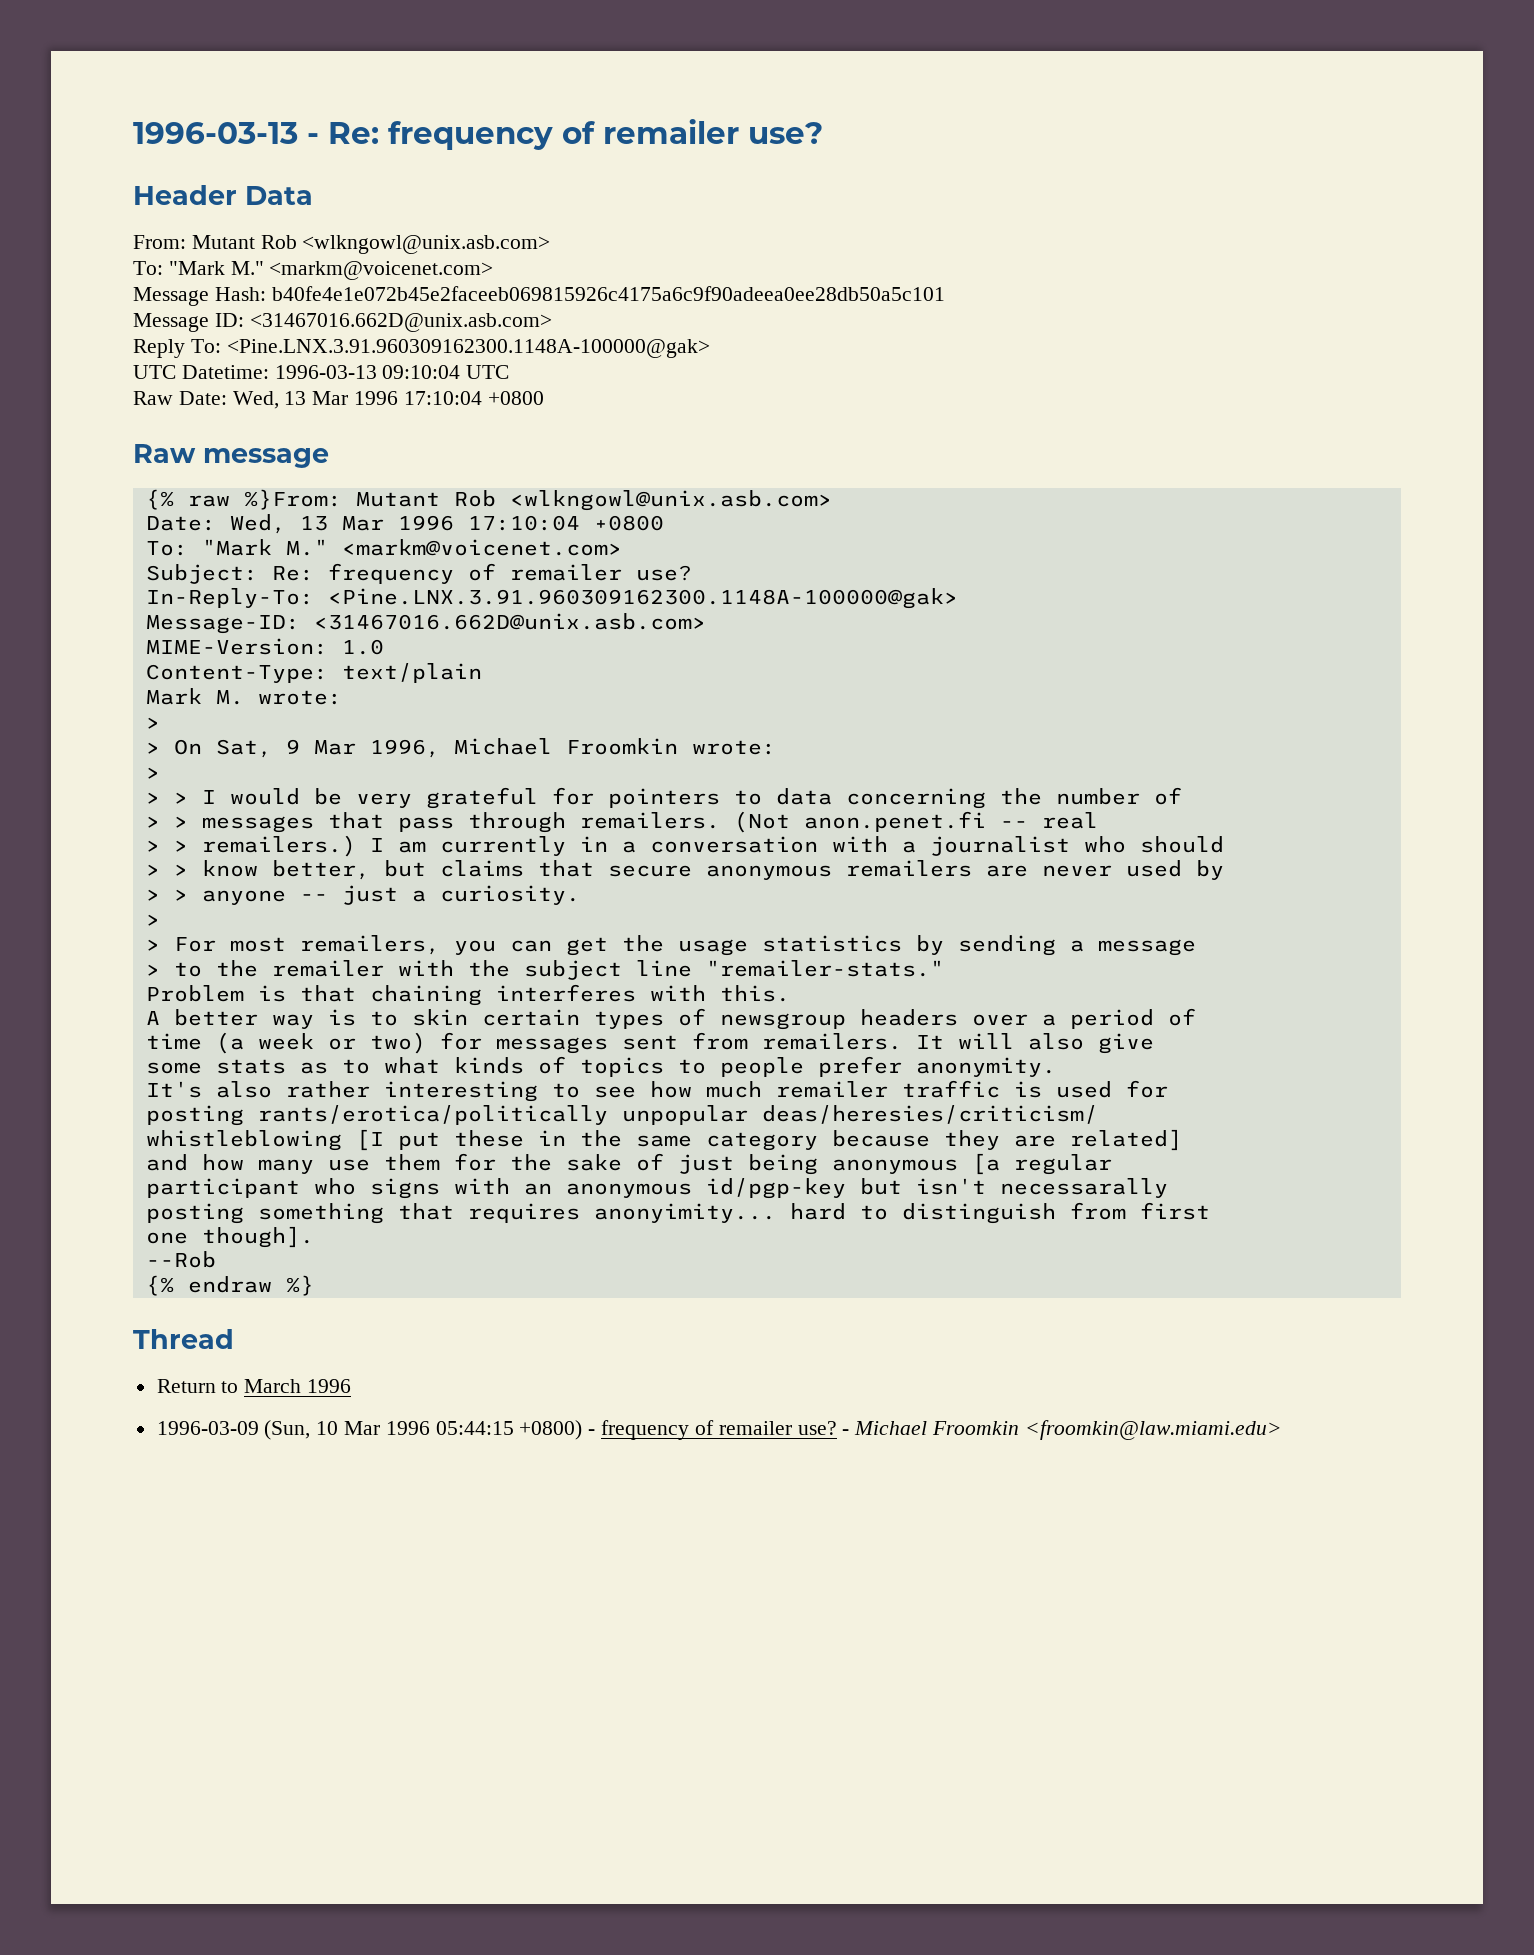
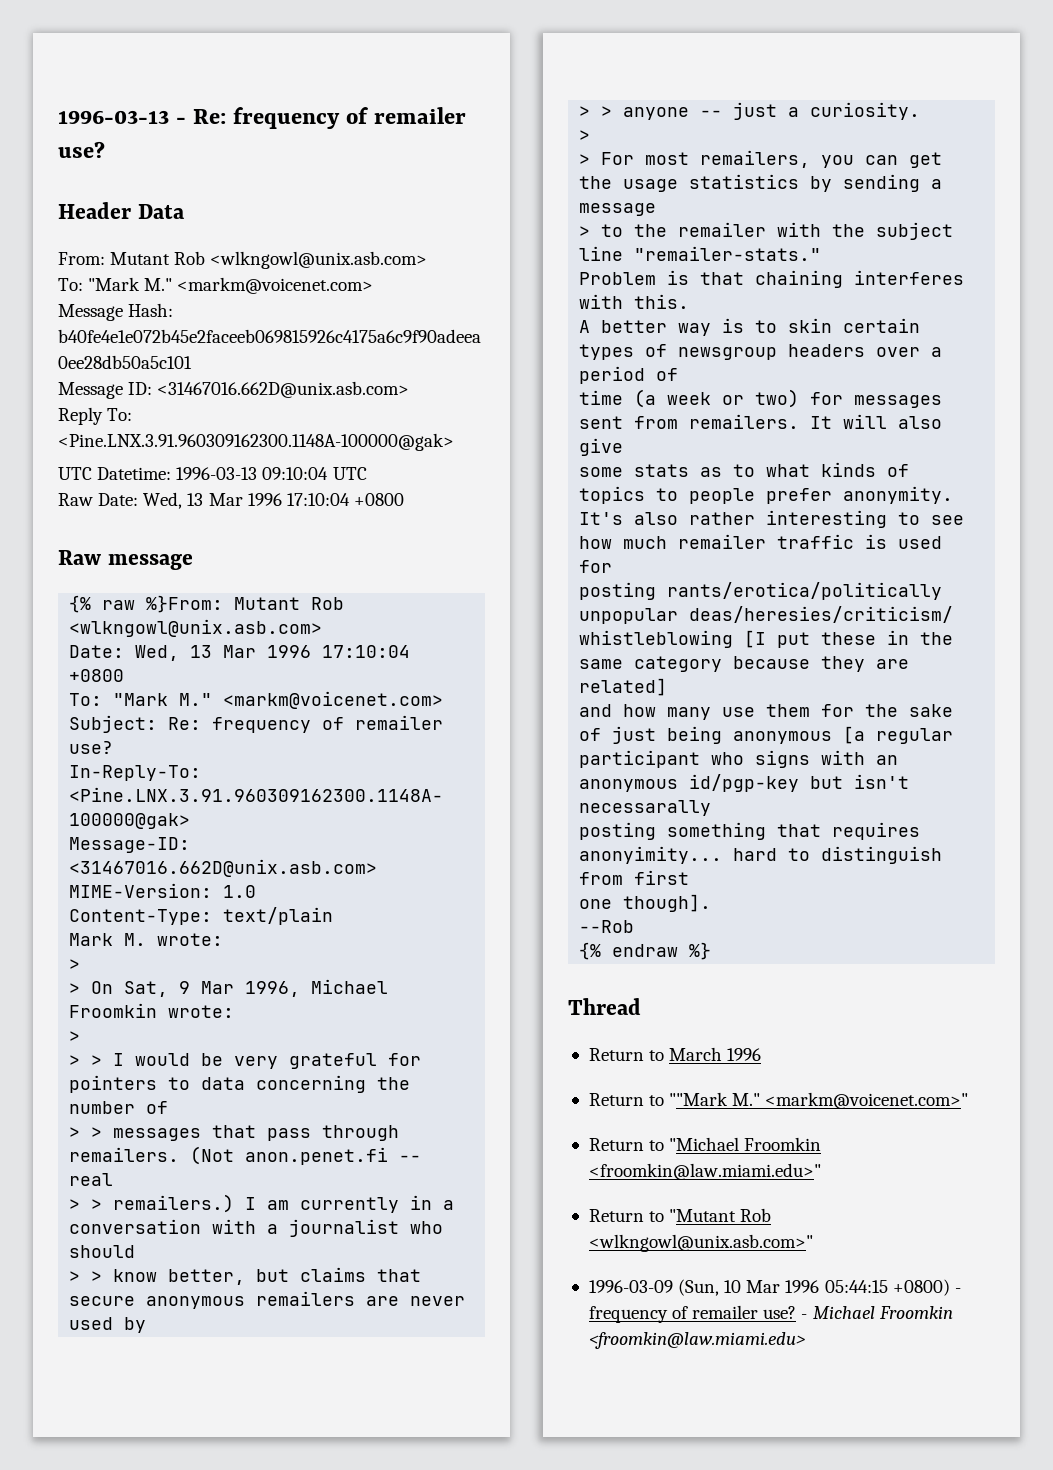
(352, 1386) none -> [588,1092,969,1109] [588,1137,822,1151] [588,1163,821,1180] [588,1208,772,1222] [588,1234,813,1252] // Return to ""Mark M." <markm@voicenet.com>" // Return to "Michael Froomkin <froomkin@law.miami.edu>" // Return to "Mutant Rob <wlkngowl@unix.asb.com>"

